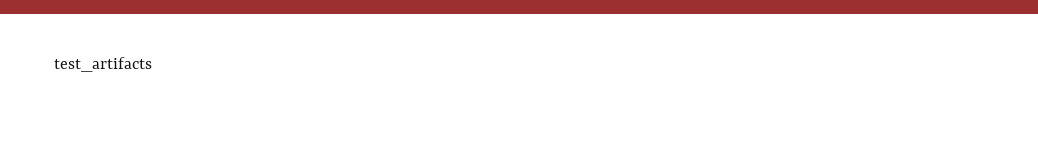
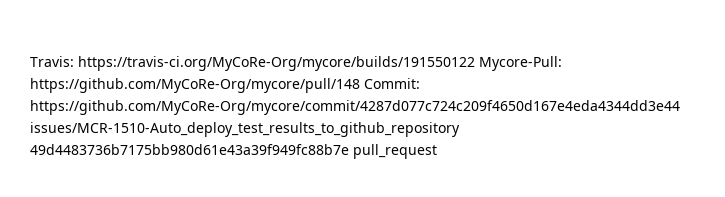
[54,57,152,72] test_artifacts -> [30,56,562,71] [30,78,420,93] [30,100,680,115] [30,122,460,137] [30,144,437,159] Travis: https://travis-ci.org/MyCoRe-Org/mycore/builds/191550122 Mycore-Pull: https://github.com/MyCoRe-Org/mycore/pull/148 Commit: https://github.com/MyCoRe-Org/mycore/commit/4287d077c724c209f4650d167e4eda4344dd3e44 issues/MCR-1510-Auto_deploy_test_results_to_github_repository 49d4483736b7175bb980d61e43a39f949fc88b7e pull_request

